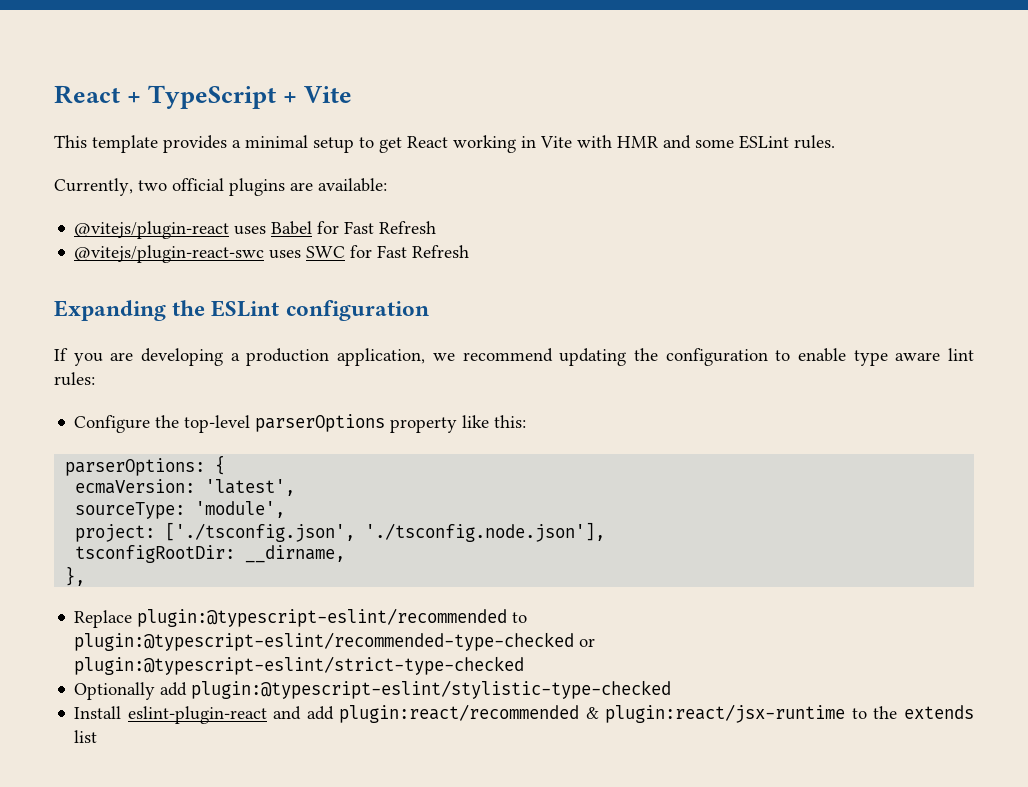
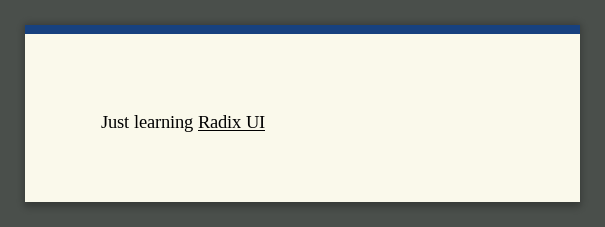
[54,85,353,109] [54,135,835,153] [54,178,387,196] [74,221,437,239] [74,245,470,263] [54,300,429,321] [54,348,974,366] [54,372,95,386] [74,414,527,433] [65,455,226,476] [75,479,296,496] [75,501,286,519] [75,522,606,542] [75,545,346,563] [65,566,86,586] [74,608,528,628] [74,632,596,651] [74,656,525,675] [74,680,672,700] [74,704,974,724] [74,730,98,743] React + TypeScript + Vite // This template provides a minimal setup to get React working in Vite with HMR and some ESLint rules. // Currently, two official plugins are available: // @vitejs/plugin-react uses Babel for Fast Refresh // @vitejs/plugin-react-swc uses SWC for Fast Refresh // Expanding the ESLint configuration // If you are developing a production application, we recommend updating the configuration to enable type aware lint rules: // Configure the top-level parserOptions property like this: // parserOptions: { // ecmaVersion: 'latest', // sourceType: 'module', // project: ['./tsconfig.json', './tsconfig.node.json'], // tsconfigRootDir: __dirname, // }, // Replace plugin:@typescript-eslint/recommended to plugin:@typescript-eslint/recommended-type-checked or plugin:@typescript-eslint/strict-type-checked // Optionally add plugin:@typescript-eslint/stylistic-type-checked // Install eslint-plugin-react and add plugin:react/recommended & plugin:react/jsx-runtime to the extends list -> [101,115,265,132] Just learning Radix UI

